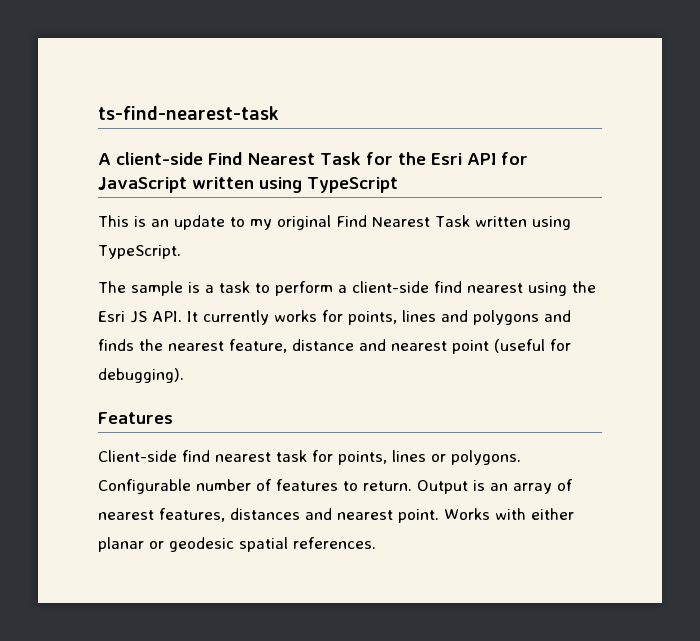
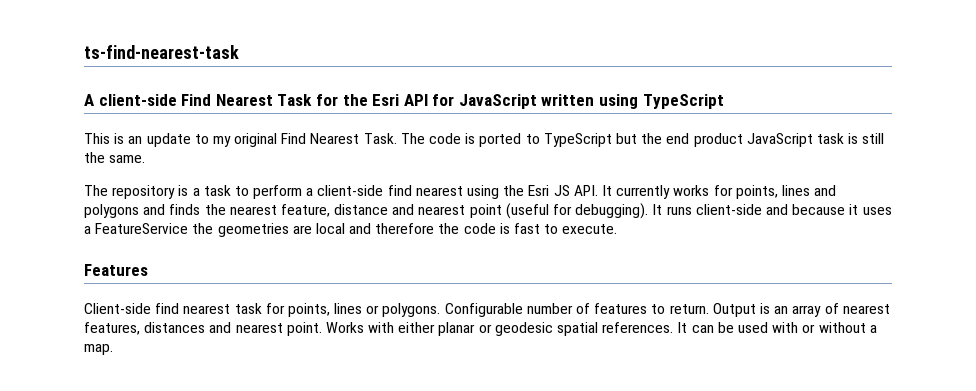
[435,215,571,230] [98,245,181,259] [98,281,183,296] Task written using TypeScript. // The sample -> [363,133,885,147] [84,152,146,163] [84,185,176,199] Task. The code is ported to TypeScript but the end product JavaScript task is still the same. // The repository
(184, 375) none -> [652,204,892,215] [84,223,618,237] It runs client-side and because it uses a FeatureService the geometries are local and therefore the code is fast to execute.
(376, 543) none -> [677,322,877,333] [84,344,113,355] It can be used with or without a map.

